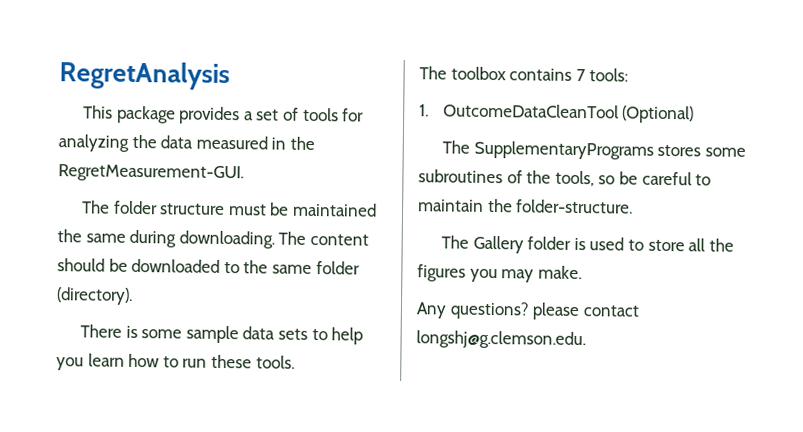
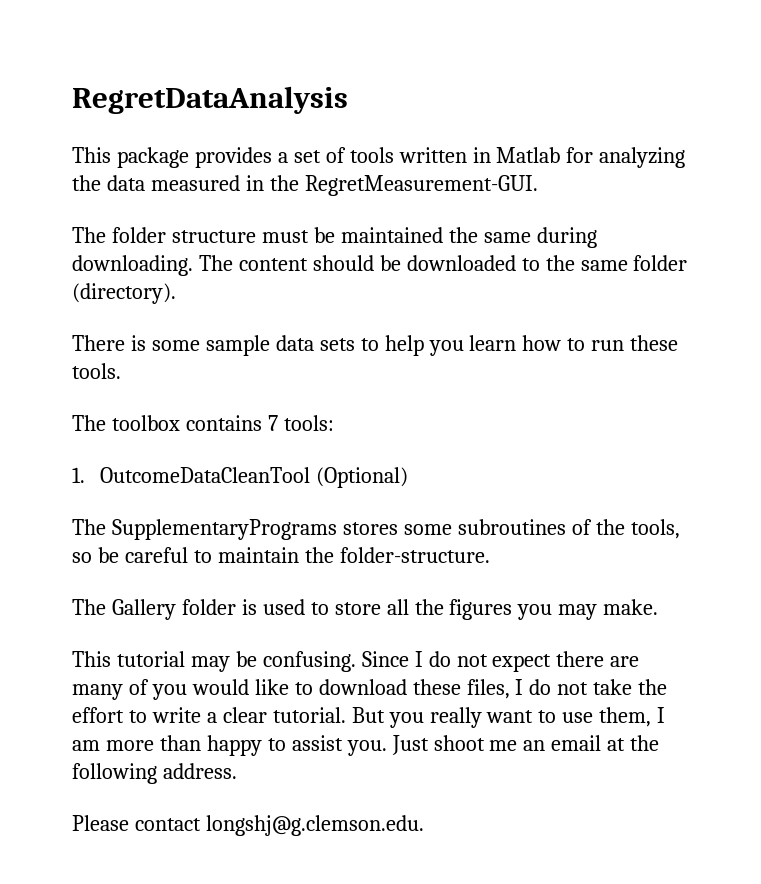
[59,61,230,91] RegretAnalysis -> [72,86,348,114] RegretDataAnalysis
(339, 114) none -> [398,147,561,163] written in Matlab
[416,301,581,321] Any questions? please -> [72,651,640,672] [72,679,668,700] [72,707,666,728] [72,735,660,756] [72,763,237,784] [72,815,129,831] This tutorial may be confusing. Since I do not expect there are many of you would like to download these files, I do not take the effort to write a clear tutorial. But you really want to use them, I am more than happy to assist you. Just shoot me an email at the following address. // Please

